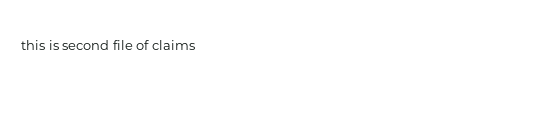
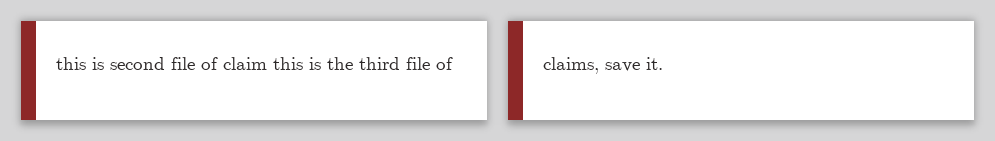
[151,40,195,50] claims -> [223,57,663,74] claim this is the third file of claims, save it.

